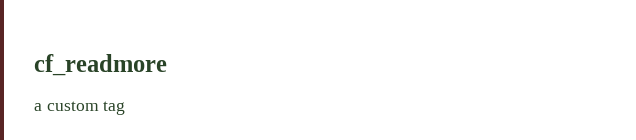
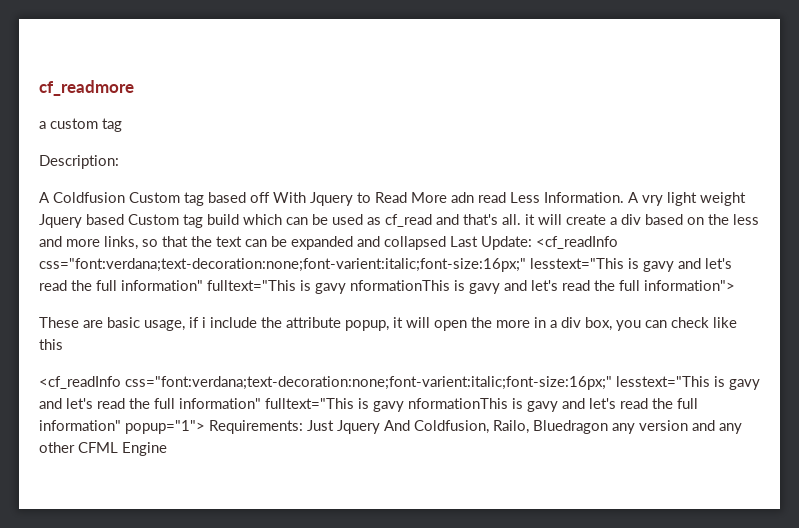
(126, 108) none -> [39,155,119,169] [39,192,746,206] [39,214,759,228] [39,236,618,250] [39,258,732,272] [39,280,735,294] [39,317,737,331] [39,339,63,350] [39,376,760,390] [39,398,698,412] [39,420,742,434] [39,442,167,456] // Description: // A Coldfusion Custom tag based off With Jquery to Read More adn read Less Information. A vry light weight Jquery based Custom tag build which can be used as cf_read and that's all. it will create a div based on the less and more links, so that the text can be expanded and collapsed Last Update: <cf_readInfo css="font:verdana;text-decoration:none;font-varient:italic;font-size:16px;" lesstext="This is gavy and let's read the full information" fulltext="This is gavy nformationThis is gavy and let's read the full information"> // These are basic usage, if i include the attribute popup, it will open the more in a div box, you can check like this // <cf_readInfo css="font:verdana;text-decoration:none;font-varient:italic;font-size:16px;" lesstext="This is gavy and let's read the full information" fulltext="This is gavy nformationThis is gavy and let's read the full information" popup="1"> Requirements: Just Jquery And Coldfusion, Railo, Bluedragon any version and any other CFML Engine

